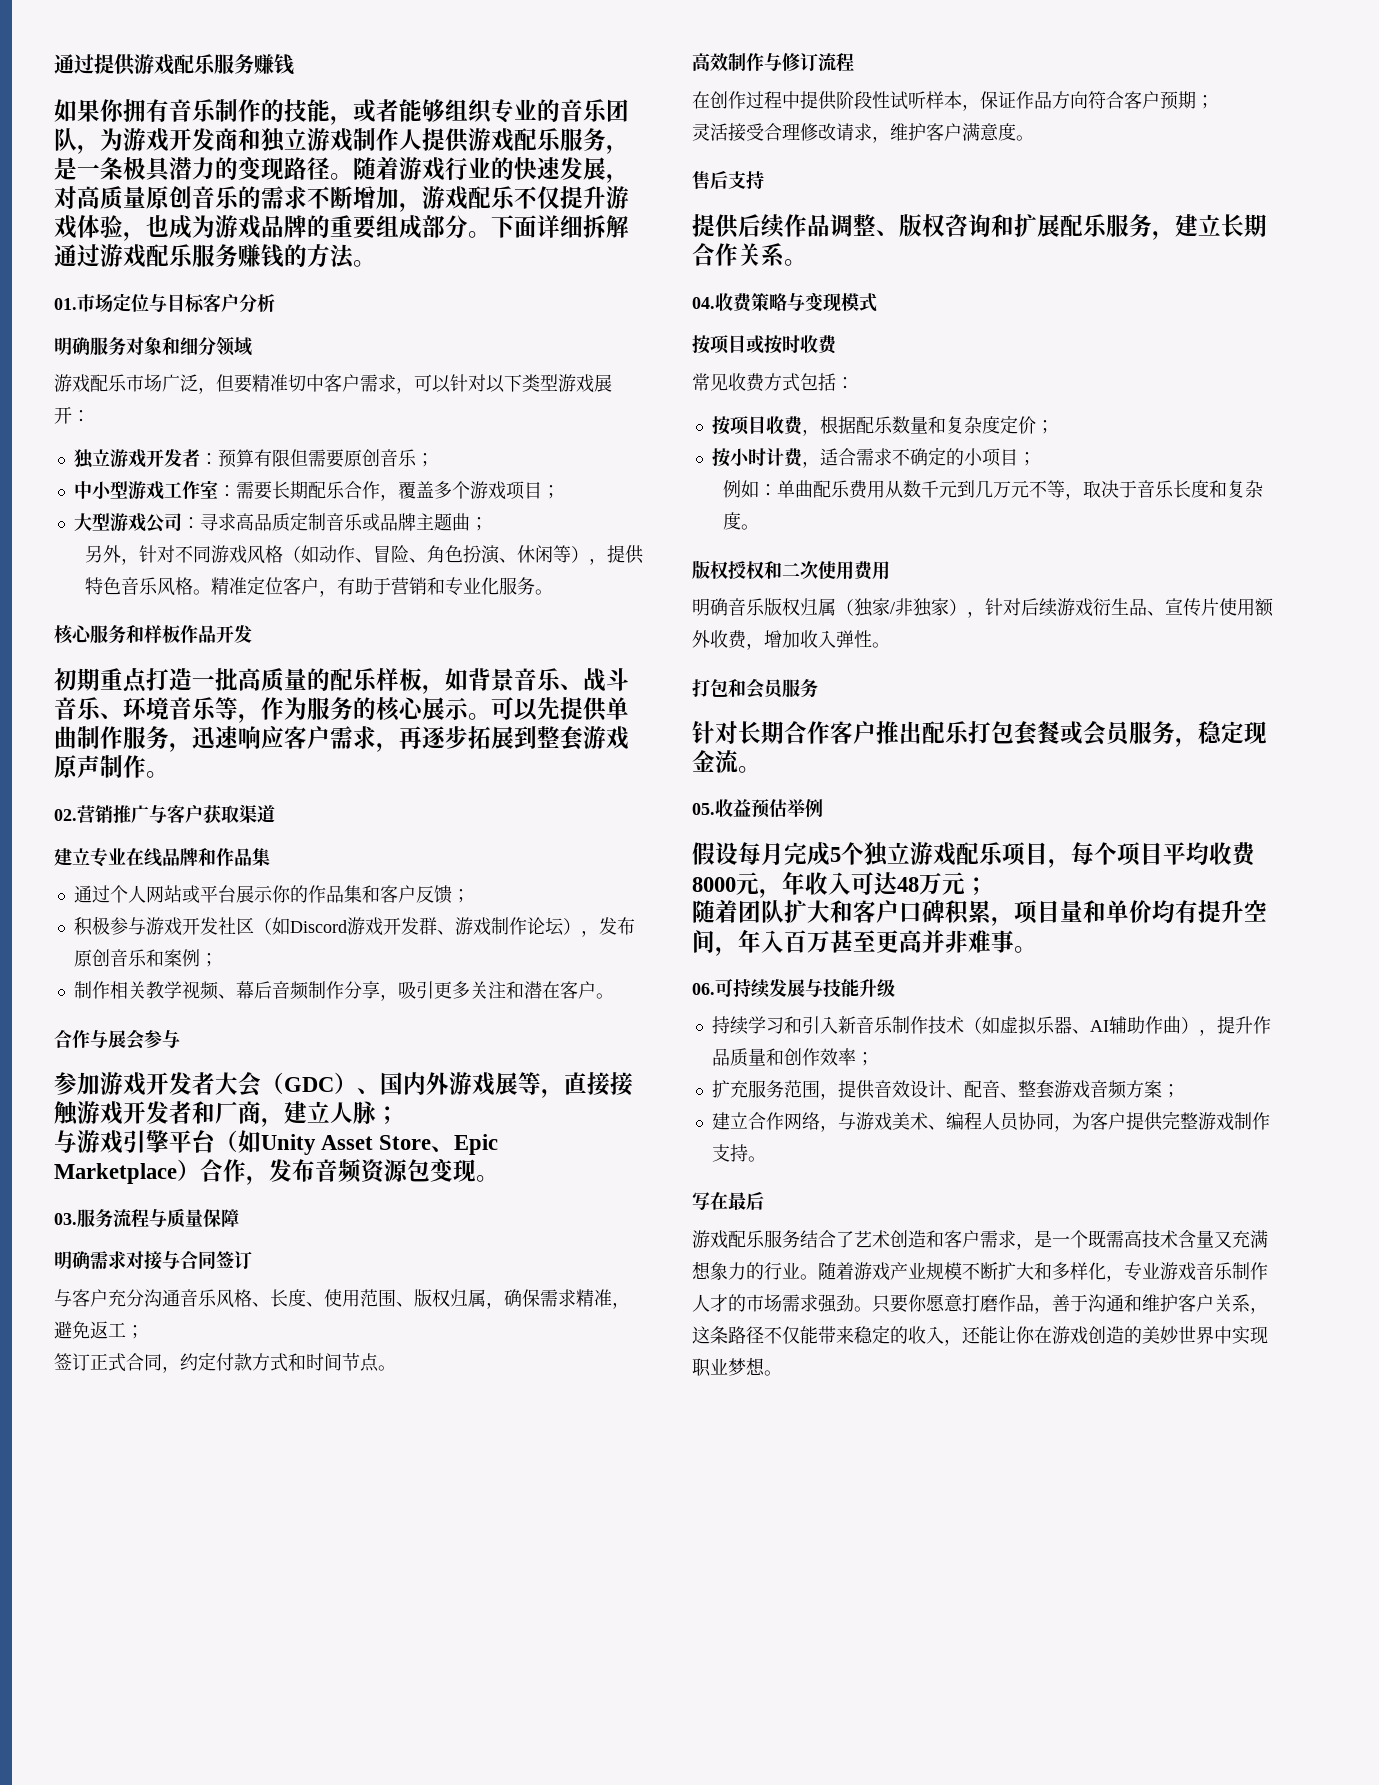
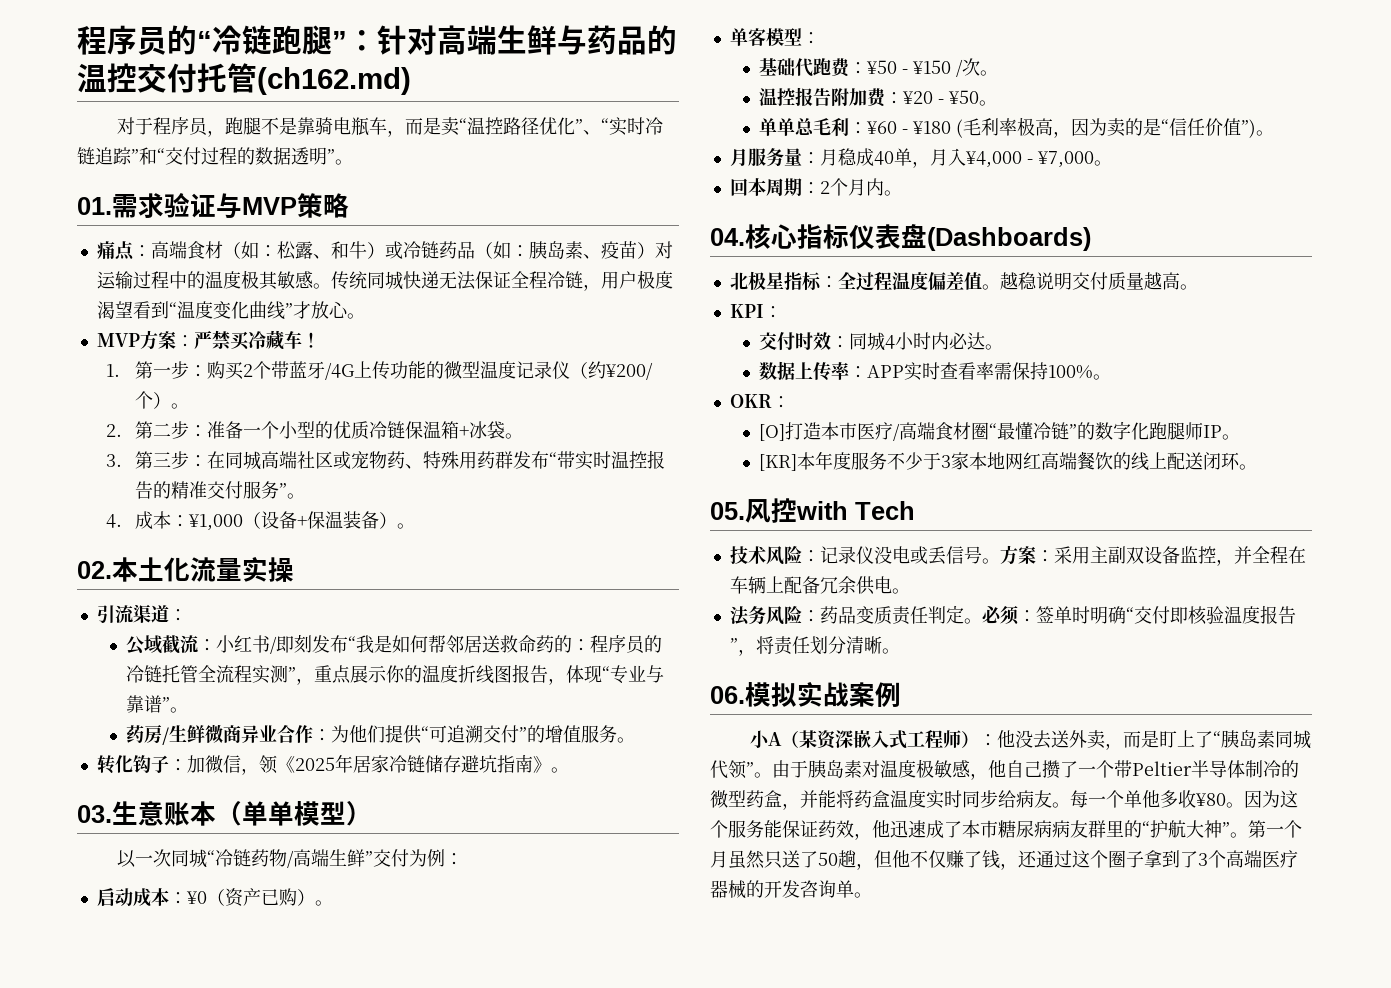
[54,53,294,76] [54,99,629,125] [54,128,629,154] [54,157,629,183] [54,186,629,212] [54,215,629,241] [54,244,376,269] [54,293,275,313] [54,336,252,356] [54,374,612,394] [54,406,90,424] [73,449,434,469] [73,481,560,501] [73,512,488,533] [84,545,644,565] [84,576,553,597] [54,625,252,644] [54,668,629,694] [54,697,629,723] [54,726,629,752] [54,755,169,778] [54,804,275,823] [54,847,270,867] [73,885,470,904] [73,916,635,937] [73,949,218,967] [73,981,614,1001] [54,1029,180,1050] [54,1072,633,1098] [54,1101,399,1127] [54,1130,499,1155] [54,1159,499,1185] [54,1208,239,1228] [54,1251,252,1270] [54,1289,630,1309] [54,1321,144,1339] [54,1352,396,1373] [692,53,854,72] [692,91,1214,111] [692,123,1034,143] [692,171,764,189] [692,214,1267,240] [692,243,807,267] [692,292,877,312] [692,335,837,354] [692,373,854,392] [711,415,1054,436] [711,447,1036,468] [722,480,1263,500] [722,512,759,530] [692,560,890,580] [692,598,1274,618] [692,630,890,650] [692,678,818,699] [692,721,1267,747] [692,750,761,773] [692,799,823,818] [692,842,1256,868] [692,871,988,898] [692,900,1267,926] [692,929,1037,956] [692,978,895,998] [711,1016,1271,1036] [711,1048,874,1067] [711,1080,1180,1100] [711,1111,1270,1132] [711,1144,766,1162] [692,1192,764,1210] [692,1230,1268,1250] [692,1261,1268,1282] [692,1294,1268,1314] [692,1325,1268,1346] [692,1357,765,1377] 通过提供游戏配乐服务赚钱 // 如果你拥有音乐制作的技能，或者能够组织专业的音乐团队，为游戏开发商和独立游戏制作人提供游戏配乐服务，是一条极具潜力的变现路径。随着游戏行业的快速发展，对高质量原创音乐的需求不断增加，游戏配乐不仅提升游戏体验，也成为游戏品牌的重要组成部分。下面详细拆解通过游戏配乐服务赚钱的方法。 // 01.市场定位与目标客户分析 // 明确服务对象和细分领域 // 游戏配乐市场广泛，但要精准切中客户需求，可以针对以下类型游戏展开： // 独立游戏开发者：预算有限但需要原创音乐； // 中小型游戏工作室：需要长期配乐合作，覆盖多个游戏项目； // 大型游戏公司：寻求高品质定制音乐或品牌主题曲； // 另外，针对不同游戏风格（如动作、冒险、角色扮演、休闲等），提供特色音乐风格。精准定位客户，有助于营销和专业化服务。 // 核心服务和样板作品开发 // 初期重点打造一批高质量的配乐样板，如背景音乐、战斗音乐、环境音乐等，作为服务的核心展示。可以先提供单曲制作服务，迅速响应客户需求，再逐步拓展到整套游戏原声制作。 // 02.营销推广与客户获取渠道 // 建立专业在线品牌和作品集 // 通过个人网站或平台展示你的作品集和客户反馈； // 积极参与游戏开发社区（如Discord游戏开发群、游戏制作论坛），发布原创音乐和案例； // 制作相关教学视频、幕后音频制作分享，吸引更多关注和潜在客户。 // 合作与展会参与 // 参加游戏开发者大会（GDC）、国内外游戏展等，直接接触游戏开发者和厂商，建立人脉； // 与游戏引擎平台（如Unity Asset Store、Epic Marketplace）合作，发布音频资源包变现。 // 03.服务流程与质量保障 // 明确需求对接与合同签订 // 与客户充分沟通音乐风格、长度、使用范围、版权归属，确保需求精准，避免返工； // 签订正式合同，约定付款方式和时间节点。 // 高效制作与修订流程 // 在创作过程中提供阶段性试听样本，保证作品方向符合客户预期； // 灵活接受合理修改请求，维护客户满意度。 // 售后支持 // 提供后续作品调整、版权咨询和扩展配乐服务，建立长期合作关系。 // 04.收费策略与变现模式 // 按项目或按时收费 // 常见收费方式包括： // 按项目收费，根据配乐数量和复杂度定价； // 按小时计费，适合需求不确定的小项目； // 例如：单曲配乐费用从数千元到几万元不等，取决于音乐长度和复杂度。 // 版权授权和二次使用费用 // 明确音乐版权归属（独家/非独家），针对后续游戏衍生品、宣传片使用额外收费，增加收入弹性。 // 打包和会员服务 // 针对长期合作客户推出配乐打包套餐或会员服务，稳定现金流。 // 05.收益预估举例 // 假设每月完成5个独立游戏配乐项目，每个项目平均收费8000元，年收入可达48万元； // 随着团队扩大和客户口碑积累，项目量和单价均有提升空间，年入百万甚至更高并非难事。 // 06.可持续发展与技能升级 // 持续学习和引入新音乐制作技术（如虚拟乐器、AI辅助作曲），提升作品质量和创作效率； // 扩充服务范围，提供音效设计、配音、整套游戏音频方案； // 建立合作网络，与游戏美术、编程人员协同，为客户提供完整游戏制作支持。 // 写在最后 // 游戏配乐服务结合了艺术创造和客户需求，是一个既需高技术含量又充满想象力的行业。随着游戏产业规模不断扩大和多样化，专业游戏音乐制作人才的市场需求强劲。只要你愿意打磨作品，善于沟通和维护客户关系，这条路径不仅能带来稳定的收入，还能让你在游戏创造的美妙世界中实现职业梦想 -> [77,25,677,55] [77,63,411,95] [116,117,663,137] [77,147,353,165] [77,193,349,219] [96,241,673,261] [96,270,673,291] [96,301,365,320] [96,330,320,350] [106,361,654,380] [135,391,190,409] [106,421,524,440] [106,450,666,470] [135,481,306,499] [106,511,416,531] [77,557,294,582] [96,604,187,624] [125,634,662,655] [125,664,664,685] [125,695,188,713] [125,724,635,745] [96,754,569,775] [77,801,372,826] [116,849,463,868] [96,888,333,907] [729,28,820,46] [758,58,998,77] [758,87,997,107] [758,117,1274,138] [729,148,1112,168] [729,178,902,196] [710,224,1091,251] [729,271,1198,291] [729,304,782,318] [758,332,1003,351] [758,361,1111,381] [729,394,790,408] [758,421,1240,441] [758,451,1257,471] [710,498,915,523] [729,545,1306,566] [729,576,910,595] [729,605,1296,626] [729,636,900,656] [710,682,901,707] [749,730,1311,750] [710,759,1299,780] [710,790,1298,810] [710,820,1302,840] [710,850,1298,870] [710,880,854,899] 程序员的“冷链跑腿”：针对高端生鲜与药品的温控交付托管(ch162.md) // 对于程序员，跑腿不是靠骑电瓶车，而是卖“温控路径优化”、“实时冷链追踪”和“交付过程的数据透明”。 // 01.需求验证与MVP策略 // 痛点：高端食材（如：松露、和牛）或冷链药品（如：胰岛素、疫苗）对运输过程中的温度极其敏感。传统同城快递无法保证全程冷链，用户极度渴望看到“温度变化曲线”才放心。 // MVP方案：严禁买冷藏车！ // 1.第一步：购买2个带蓝牙/4G上传功能的微型温度记录仪（约¥200/个）。 // 2.第二步：准备一个小型的优质冷链保温箱+冰袋。 // 3.第三步：在同城高端社区或宠物药、特殊用药群发布“带实时温控报告的精准交付服务”。 // 4.成本：¥1,000（设备+保温装备）。 // 02.本土化流量实操 // 引流渠道： // 公域截流：小红书/即刻发布“我是如何帮邻居送救命药的：程序员的冷链托管全流程实测”，重点展示你的温度折线图报告，体现“专业与靠谱”。 // 药房/生鲜微商异业合作：为他们提供“可追溯交付”的增值服务。 // 转化钩子：加微信，领《2025年居家冷链储存避坑指南》。 // 03.生意账本（单单模型） // 以一次同城“冷链药物/高端生鲜”交付为例： // 启动成本：¥0（资产已购）。 // 单客模型： // 基础代跑费：¥50 - ¥150 /次。 // 温控报告附加费：¥20 - ¥50。 // 单单总毛利：¥60 - ¥180 (毛利率极高，因为卖的是“信任价值”)。 // 月服务量：月稳成40单，月入¥4,000 - ¥7,000。 // 回本周期：2个月内。 // 04.核心指标仪表盘(Dashboards) // 北极星指标：全过程温度偏差值。越稳说明交付质量越高。 // KPI： // 交付时效：同城4小时内必达。 // 数据上传率：APP实时查看率需保持100%。 // OKR： // [O]打造本市医疗/高端食材圈“最懂冷链”的数字化跑腿师IP。 // [KR]本年度服务不少于3家本地网红高端餐饮的线上配送闭环。 // 05.风控with Tech // 技术风险：记录仪没电或丢信号。方案：采用主副双设备监控，并全程在车辆上配备冗余供电。 // 法务风险：药品变质责任判定。必须：签单时明确“交付即核验温度报告”，将责任划分清晰。 // 06.模拟实战案例 // 小A（某资深嵌入式工程师）：他没去送外卖，而是盯上了“胰岛素同城代领”。由于胰岛素对温度极敏感，他自己攒了一个带Peltier半导体制冷的微型药盒，并能将药盒温度实时同步给病友。每一个单他多收¥80。因为这个服务能保证药效，他迅速成了本市糖尿病病友群里的“护航大神”。第一个月虽然只送了50趟，但他不仅赚了钱，还通过这个圈子拿到了3个高端医疗器械的开发咨询单

